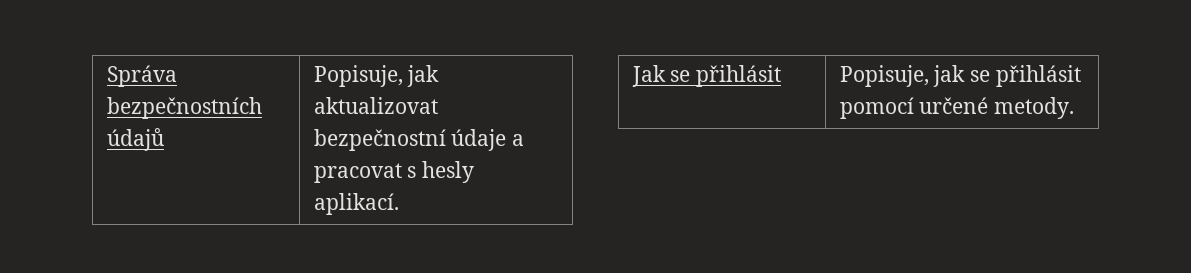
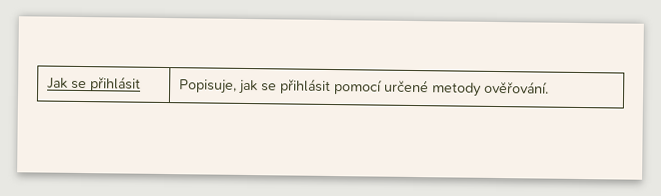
[106,65,177,87] [106,97,262,119] [106,128,164,151] [313,65,440,87] [313,97,438,114] [313,129,525,151] [313,161,475,183] [313,193,399,215] Správa bezpečnostních údajů | Popisuje, jak aktualizovat bezpečnostní údaje a pracovat s hesly aplikací. // -> (46, 83) none
[994,97,1075,119] metody. -> [431,80,549,97] metody ověřování.

